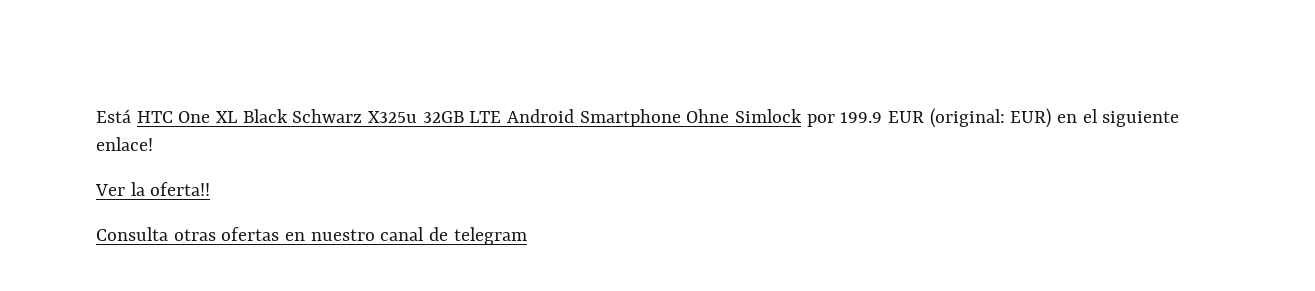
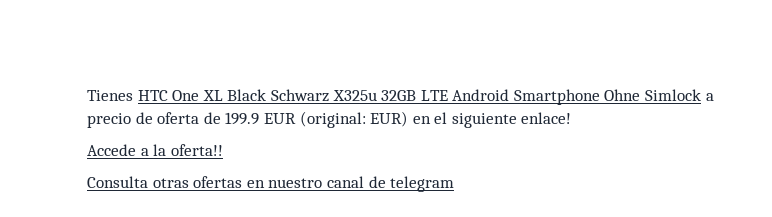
[96,109,131,123] Está -> [87,90,133,101] Tienes
[806,114,835,127] por -> [705,93,714,101] [87,112,221,128] a precio de oferta de
[95,184,125,196] Ver -> [87,144,149,156] Accede a

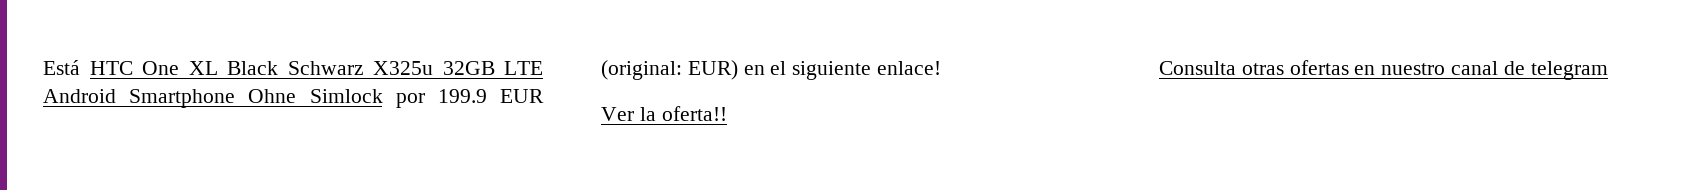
[87,90,133,101] Tienes -> [43,60,80,75] Está
[705,93,714,101] [87,112,221,128] a precio de oferta de -> [395,93,425,108] por
[87,144,149,156] Accede a -> [601,107,634,121] Ver

